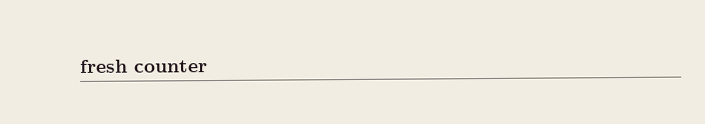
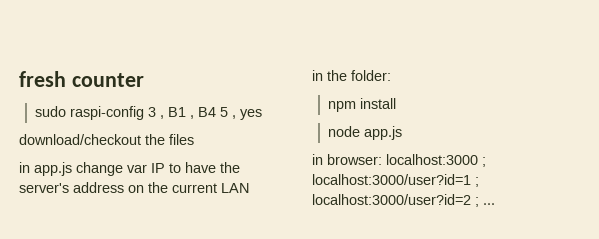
(208, 66) none -> [35,106,263,120] [19,134,194,145] [19,162,240,176] [19,182,249,193] [312,70,391,81] [328,98,397,112] [328,126,403,140] [312,154,486,167] [312,174,479,187] [312,194,495,207] // sudo raspi-config 3 , B1 , B4 5 , yes // download/checkout the files // in app.js change var IP to have the server's address on the current LAN // in the folder: // npm install // node app.js // in browser: localhost:3000 ; localhost:3000/user?id=1 ; localhost:3000/user?id=2 ; ...

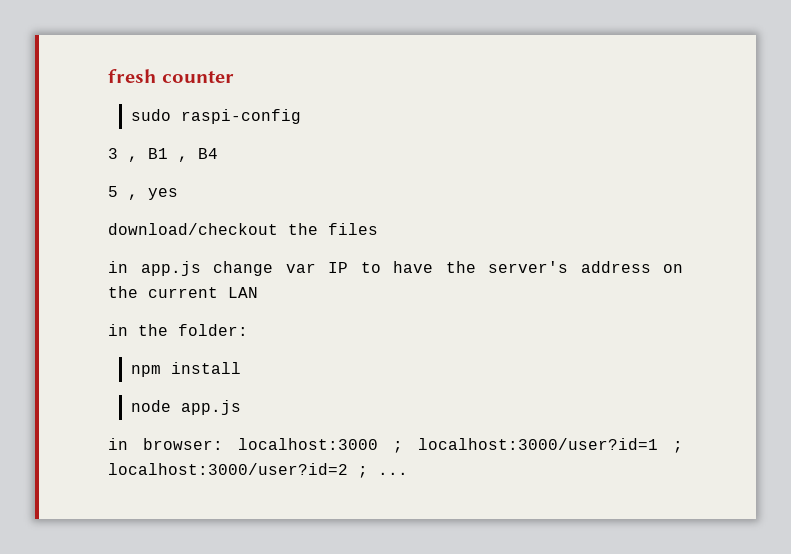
(145, 113) none -> (301, 116) //
(217, 112) none -> (218, 153) //

